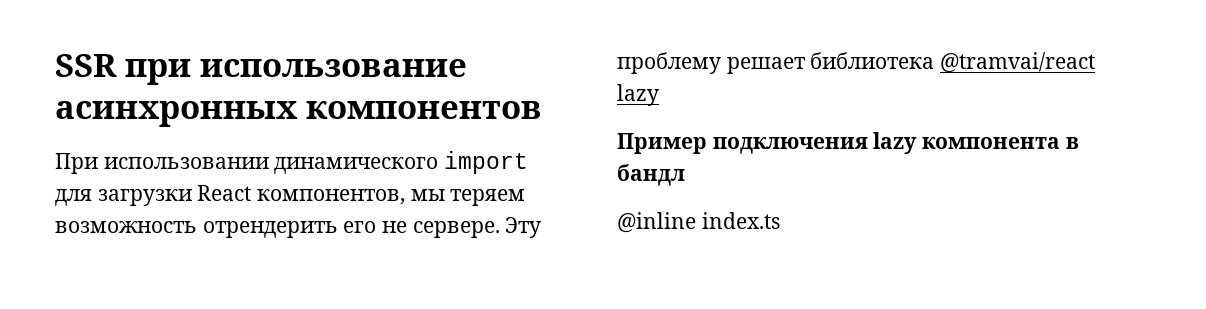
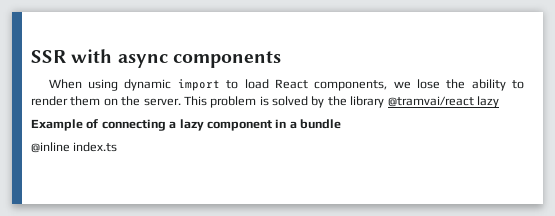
[125,59,467,85] [55,101,542,127] [55,151,529,174] [55,185,526,206] [55,217,542,238] [617,52,1096,74] [617,84,659,106] [617,132,1079,154] [617,164,685,186] при использование асинхронных компонентов // При использовании динамического import для загрузки React компонентов, мы теряем возможность отрендерить его не сервере. Эту проблему решает библиотека @tramvai/react lazy // Пример подключения lazy компонента в бандл -> [71,49,281,68] [48,79,524,91] [31,96,499,108] [31,119,341,131] with async components // When using dynamic import to load React components, we lose the ability to render them on the server. This problem is solved by the library @tramvai/react lazy // Example of connecting a lazy component in a bundle

